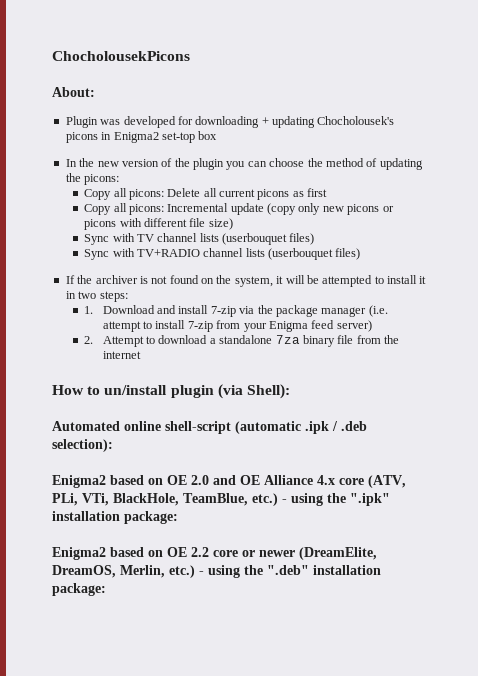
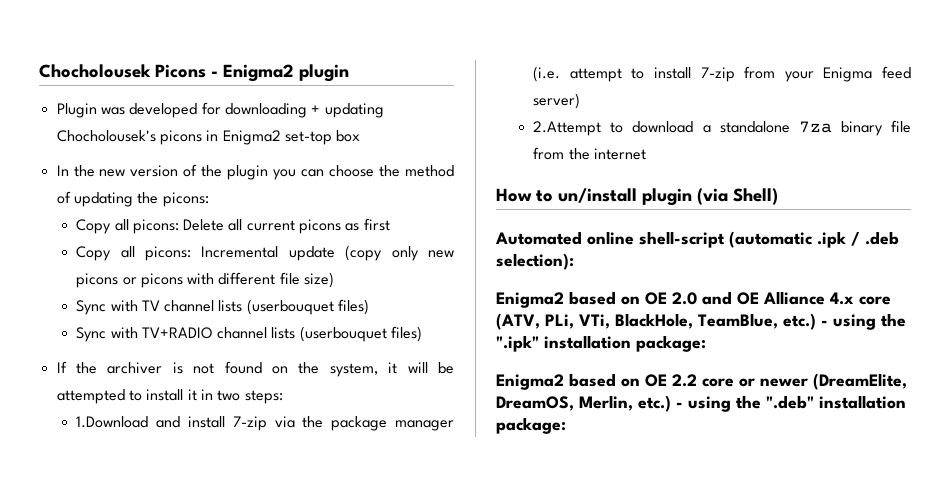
[52,51,190,61] [52,87,95,97] ChocholousekPicons // About: -> [39,64,349,82] Chocholousek Picons - Enigma2 plugin
[84,305,155,314] 1. Download -> [76,416,149,428] 1.Download
[84,336,144,347] 2. Attempt -> [533,121,602,136] 2.Attempt
[246,384,290,399] Shell): -> [733,188,778,205] Shell)

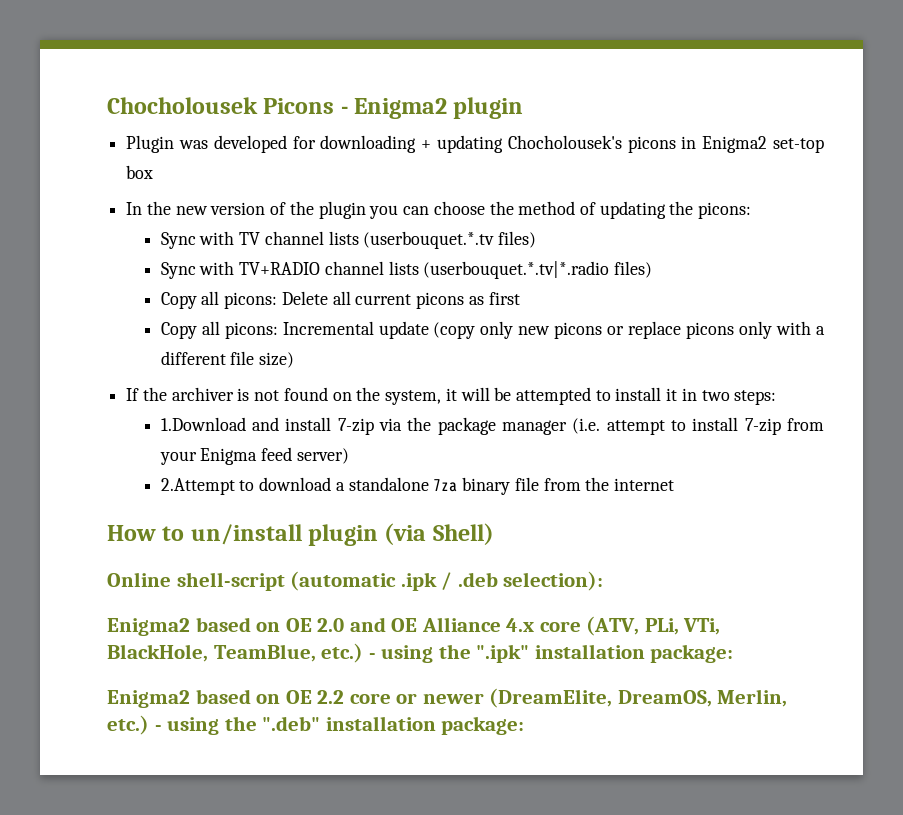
(209, 199) none -> [160,231,537,249] [160,261,653,279] // Sync with TV channel lists (userbouquet.*.tv files) // Sync with TV+RADIO channel lists (userbouquet.*.tv|*.radio files)
[140,272,335,288] [76,299,370,315] [76,326,423,342] picons with different file size) // Sync with TV channel lists (userbouquet files) // Sync with TV+RADIO channel lists (userbouquet files) -> [628,321,826,339] [160,351,295,368] replace picons only with a different file size)
[495,231,634,245] Automated online -> [107,572,171,587] Online

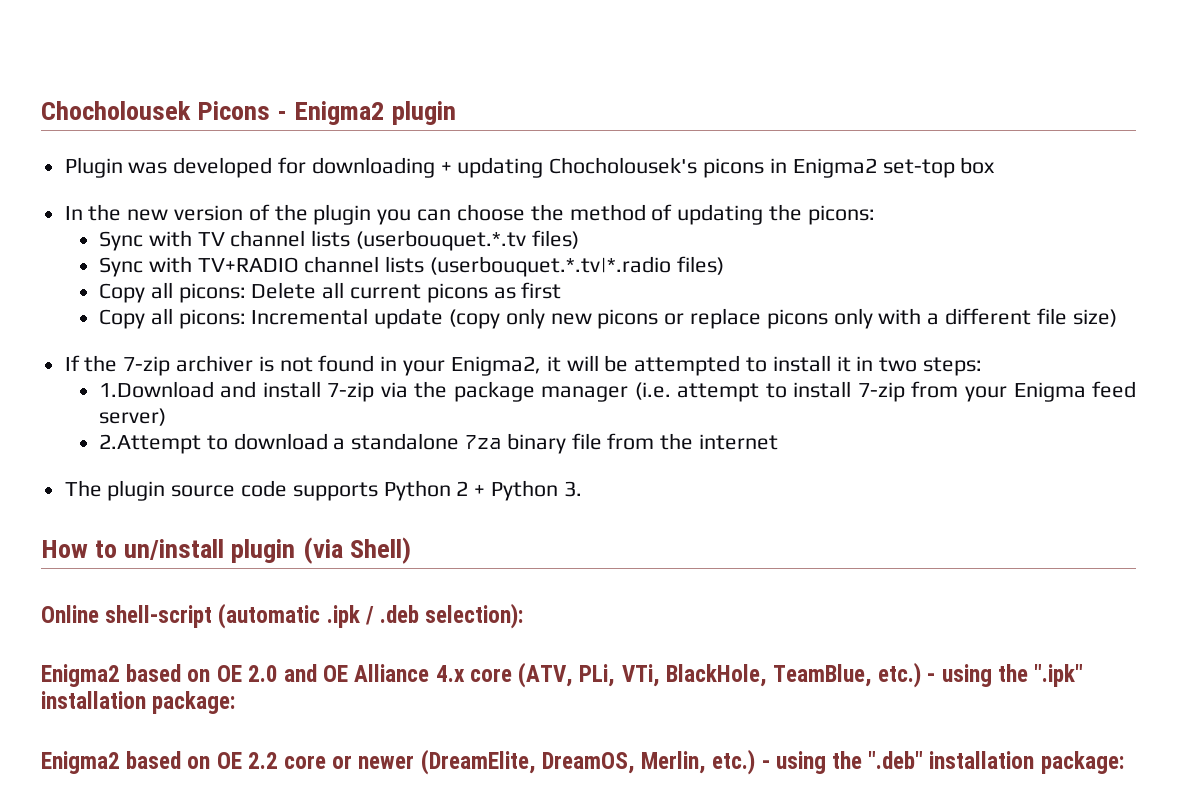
(167, 394) none -> [123,356,171,376] 7-zip
[332,387,442,405] on the system, -> [380,356,541,376] in your Enigma2,
(674, 484) none -> [64,480,582,501] // The plugin source code supports Python 2 + Python 3.

